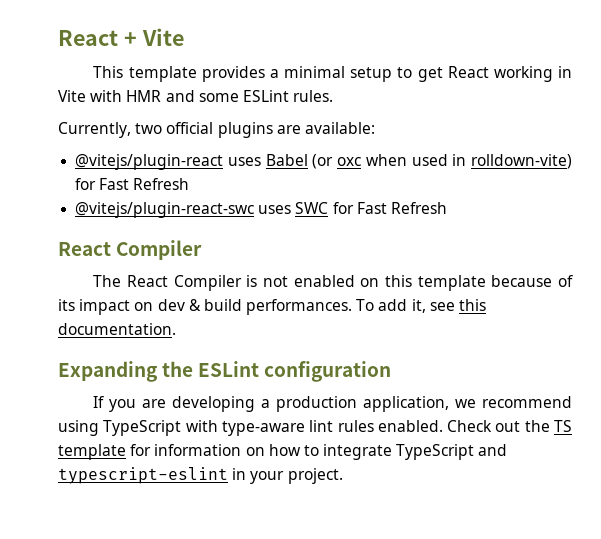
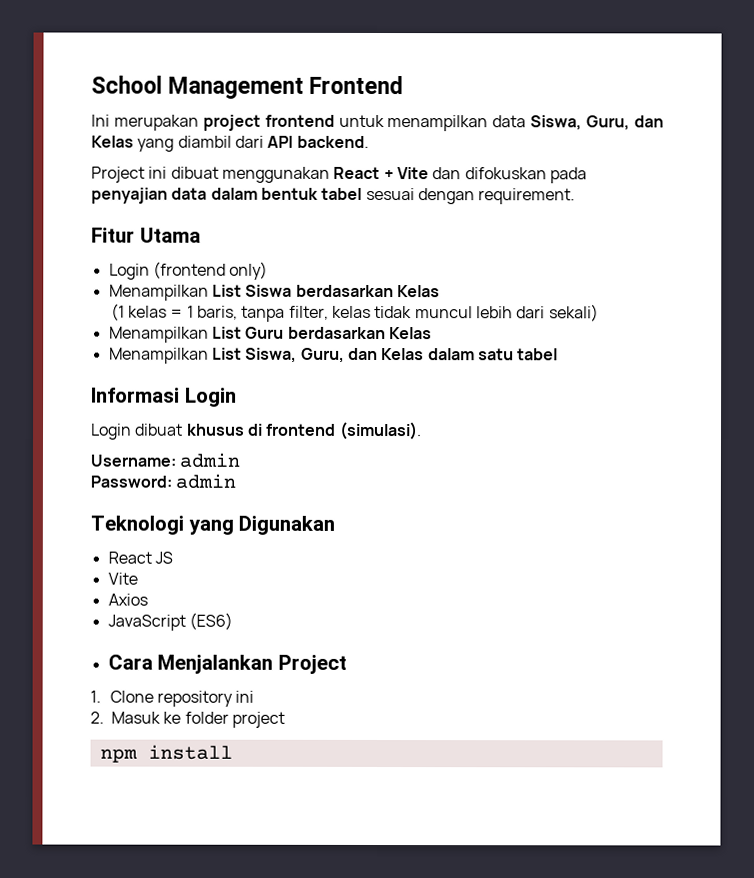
[58,28,184,46] [93,66,573,82] [58,90,334,102] [58,122,375,138] [75,154,572,170] [75,178,190,190] [75,202,447,218] [58,240,203,260] [93,275,573,291] [58,299,487,315] [58,323,176,335] [58,361,392,382] [93,396,572,412] [58,420,573,436] [58,444,508,460] [58,467,343,484] React + Vite // This template provides a minimal setup to get React working in Vite with HMR and some ESLint rules. // Currently, two official plugins are available: // @vitejs/plugin-react uses Babel (or oxc when used in rolldown-vite) for Fast Refresh // @vitejs/plugin-react-swc uses SWC for Fast Refresh // React Compiler // The React Compiler is not enabled on this template because of its impact on dev & build performances. To add it, see this documentation. // Expanding the ESLint configuration // If you are developing a production application, we recommend using TypeScript with type-aware lint rules enabled. Check out the TS template for information on how to integrate TypeScript and typescript-eslint in your project. -> [91,75,404,99] [91,114,665,132] [91,135,369,152] [91,166,587,184] [91,187,576,205] [91,227,201,243] [108,261,269,280] [108,284,440,301] [110,303,599,322] [108,326,432,343] [108,347,559,364] [91,387,237,407] [90,421,422,441] [90,452,241,468] [90,473,237,489] [90,515,336,535] [107,551,173,564] [107,572,138,585] [107,593,148,606] [107,612,233,631] [107,654,347,674] [90,690,255,707] [90,711,285,728] [99,744,233,763] School Management Frontend // Ini merupakan project frontend untuk menampilkan data Siswa, Guru, dan Kelas yang diambil dari API backend. // Project ini dibuat menggunakan React + Vite dan difokuskan pada penyajian data dalam bentuk tabel sesuai dengan requirement. // Fitur Utama // Login (frontend only) // Menampilkan List Siswa berdasarkan Kelas // (1 kelas = 1 baris, tanpa filter, kelas tidak muncul lebih dari sekali) // Menampilkan List Guru berdasarkan Kelas // Menampilkan List Siswa, Guru, dan Kelas dalam satu tabel // Informasi Login // Login dibuat khusus di frontend (simulasi). // Username: admin // Password: admin // Teknologi yang Digunakan // React JS // Vite // Axios // JavaScript (ES6) // Cara Menjalankan Project // 1. Clone repository ini // 2. Masuk ke folder project // npm install

